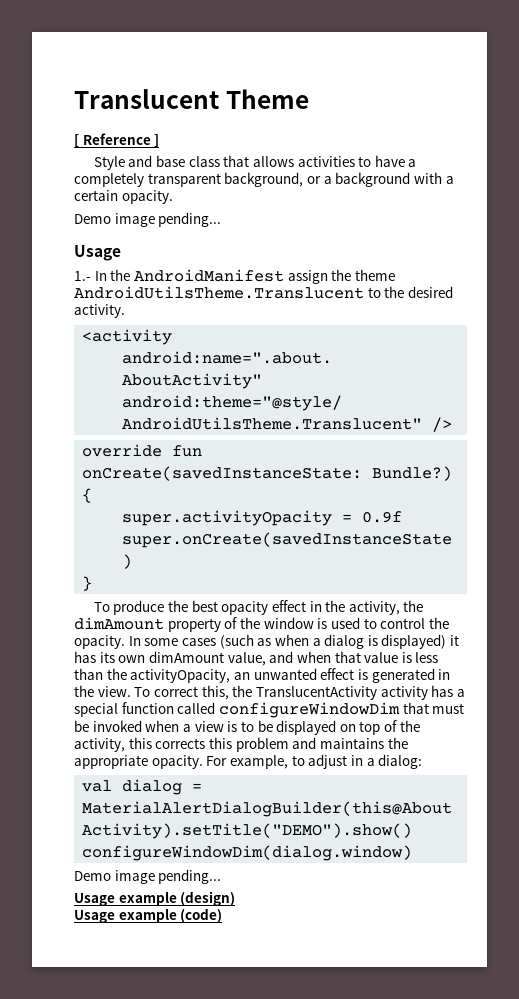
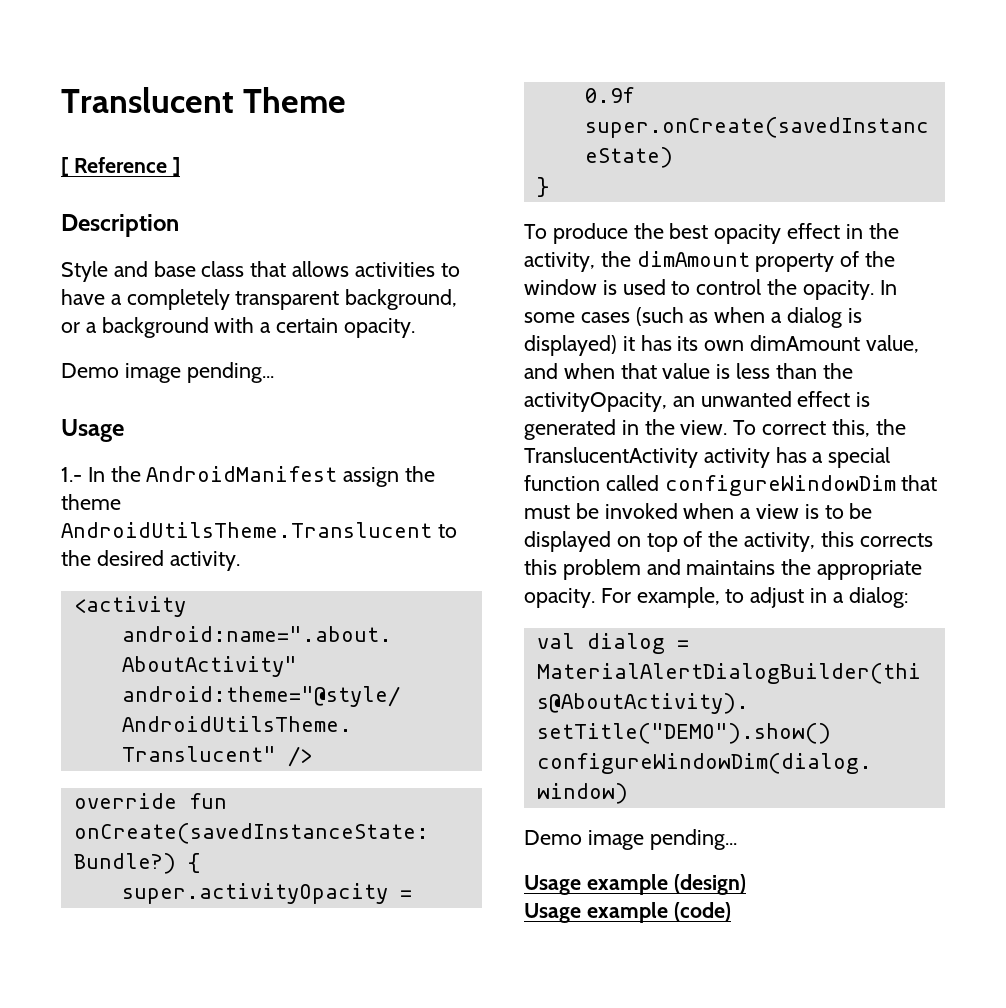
(160, 141) none -> [61,214,179,237] // Description

